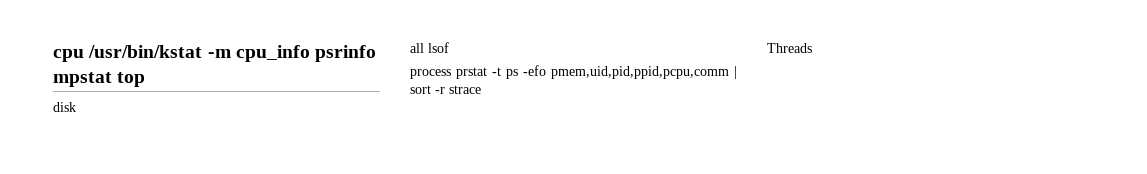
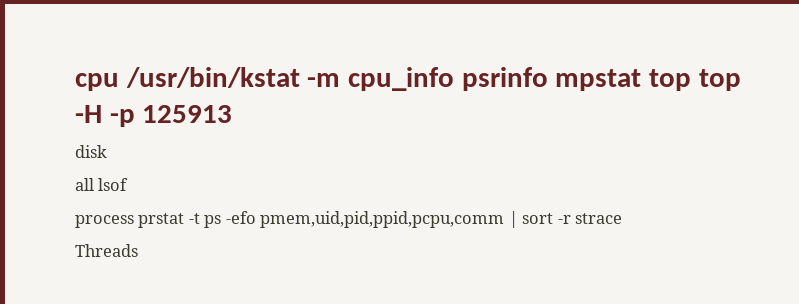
(146, 79) none -> [698,69,741,91] [75,105,233,127] top -H -p 125913

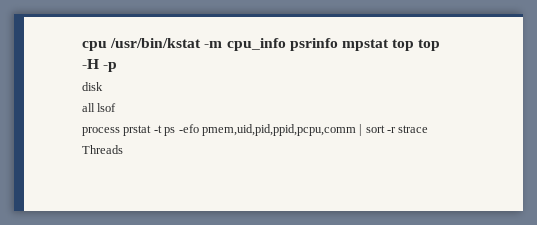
[142,105,233,123] 125913 -> (118, 67) none

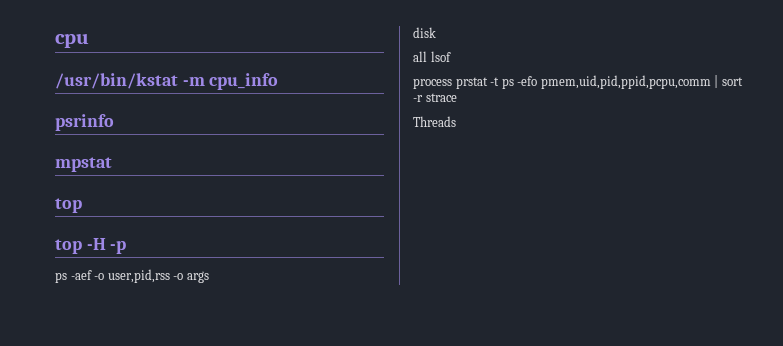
(107, 46) none -> (89, 40) //
(286, 44) none -> (279, 81) //
(338, 44) none -> (114, 122) //
[392,39,415,51] top -> [55,198,82,213] // top //
(118, 67) none -> [55,269,209,283] // ps -aef -o user,pid,rss -o args

